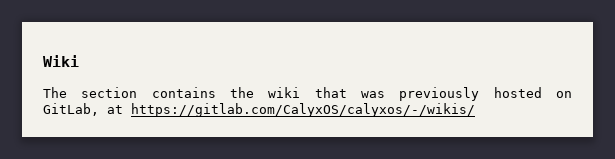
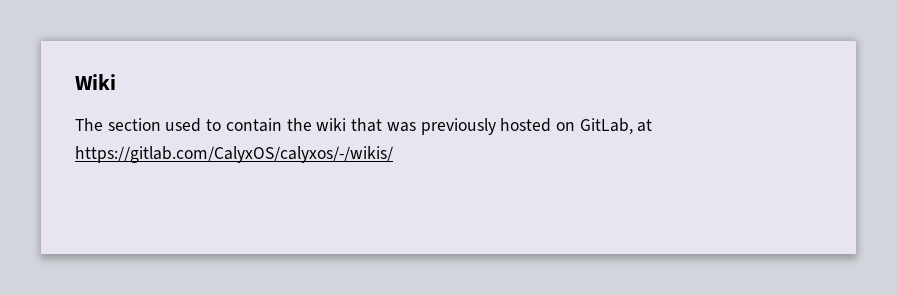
[151,87,216,98] contains -> [165,118,282,132] used to contain

